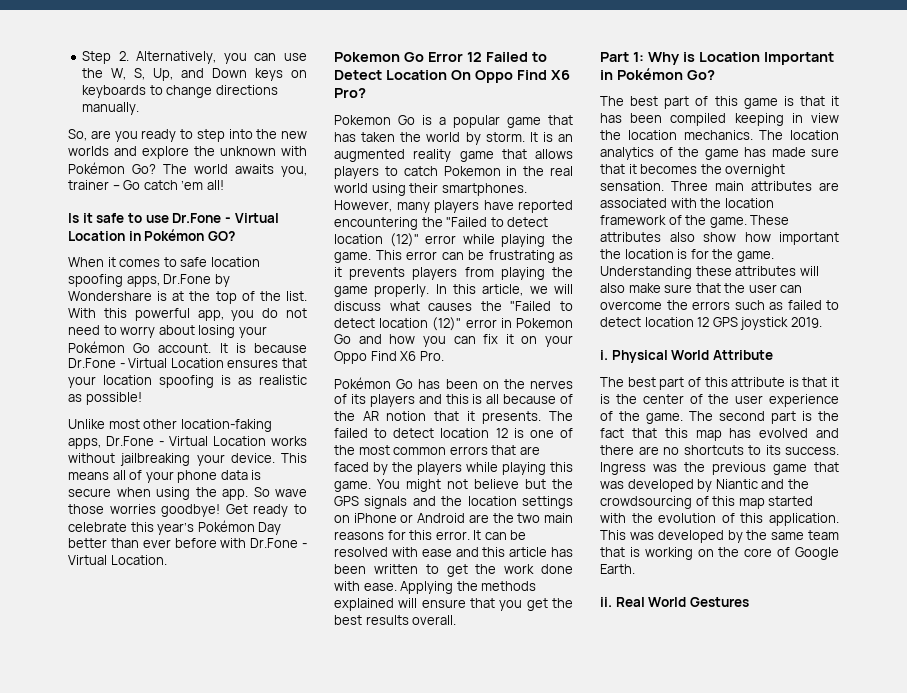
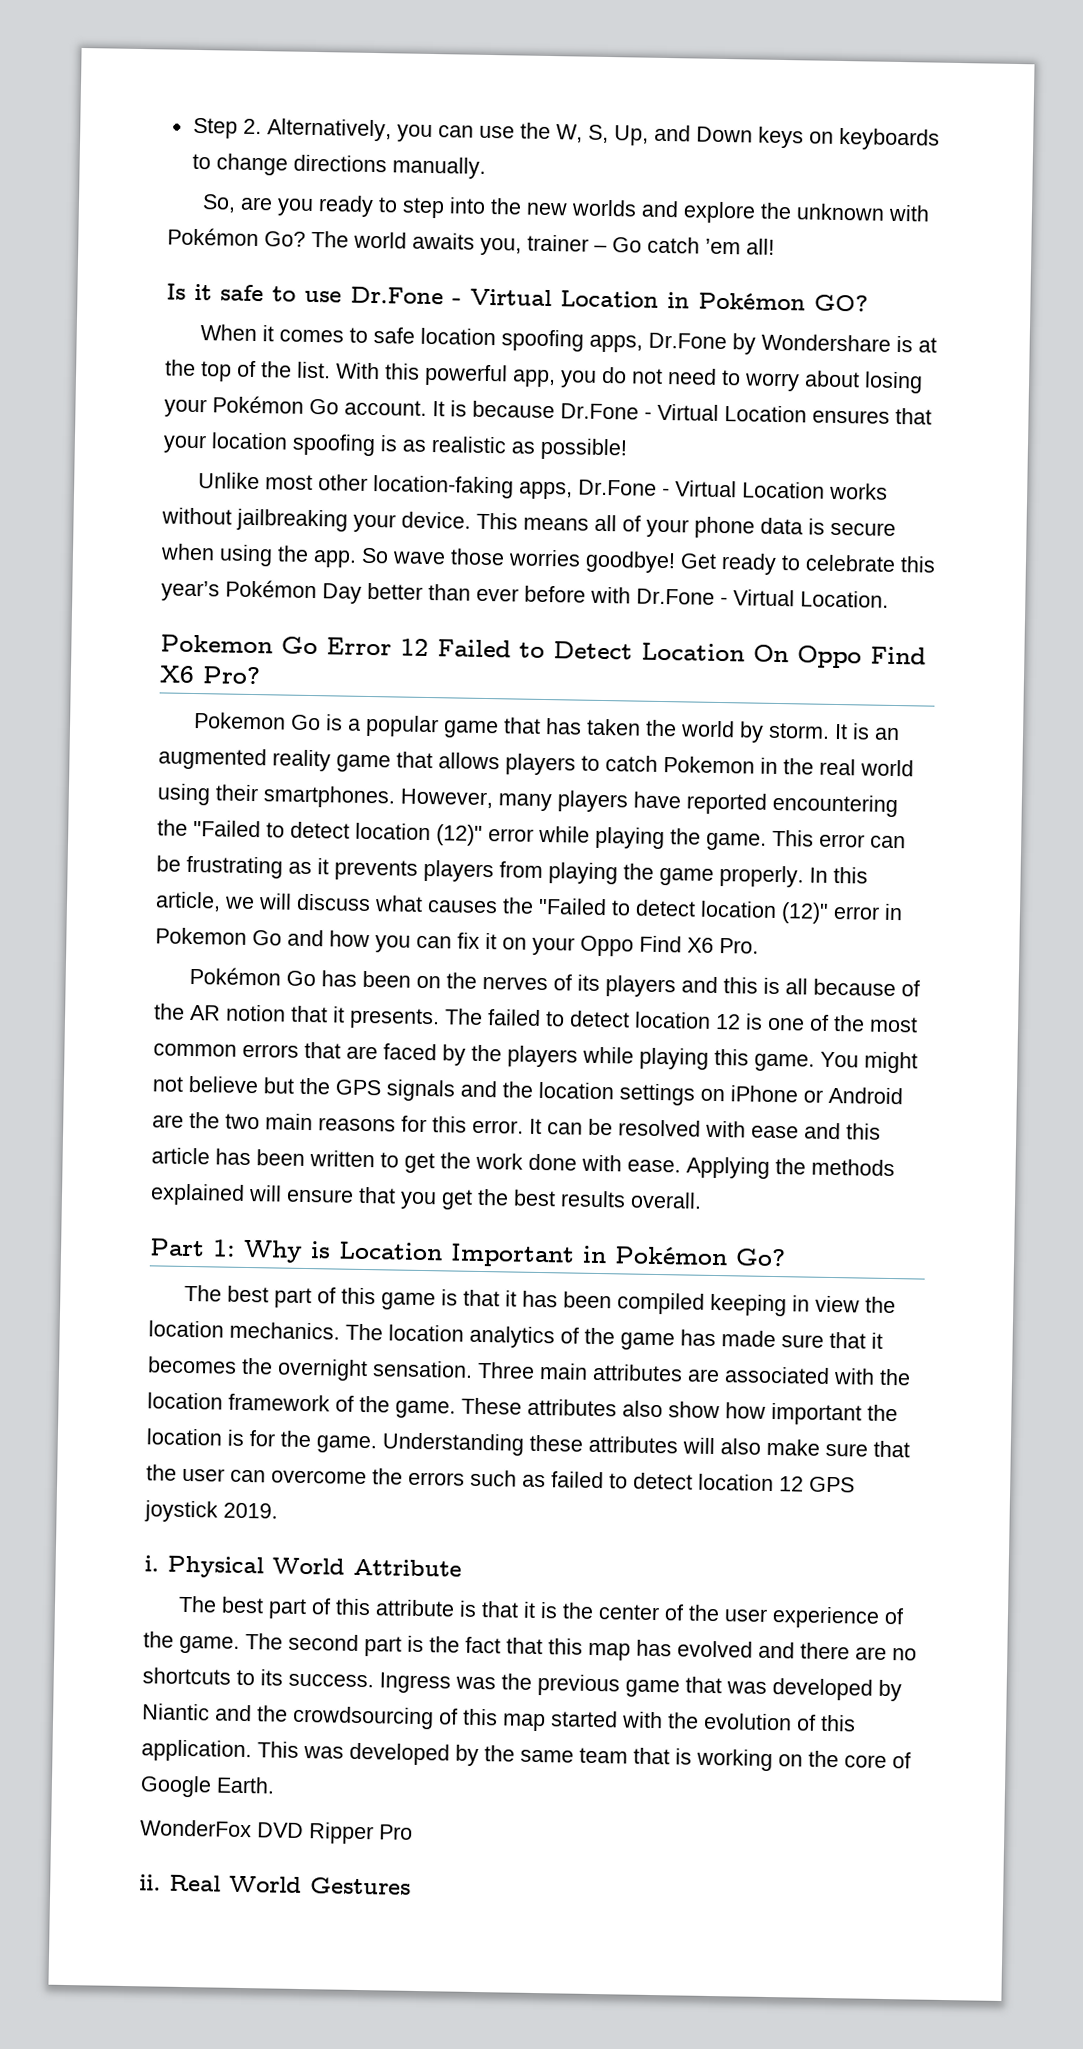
(635, 569) none -> [140,1819,413,1845] // WonderFox DVD Ripper Pro

